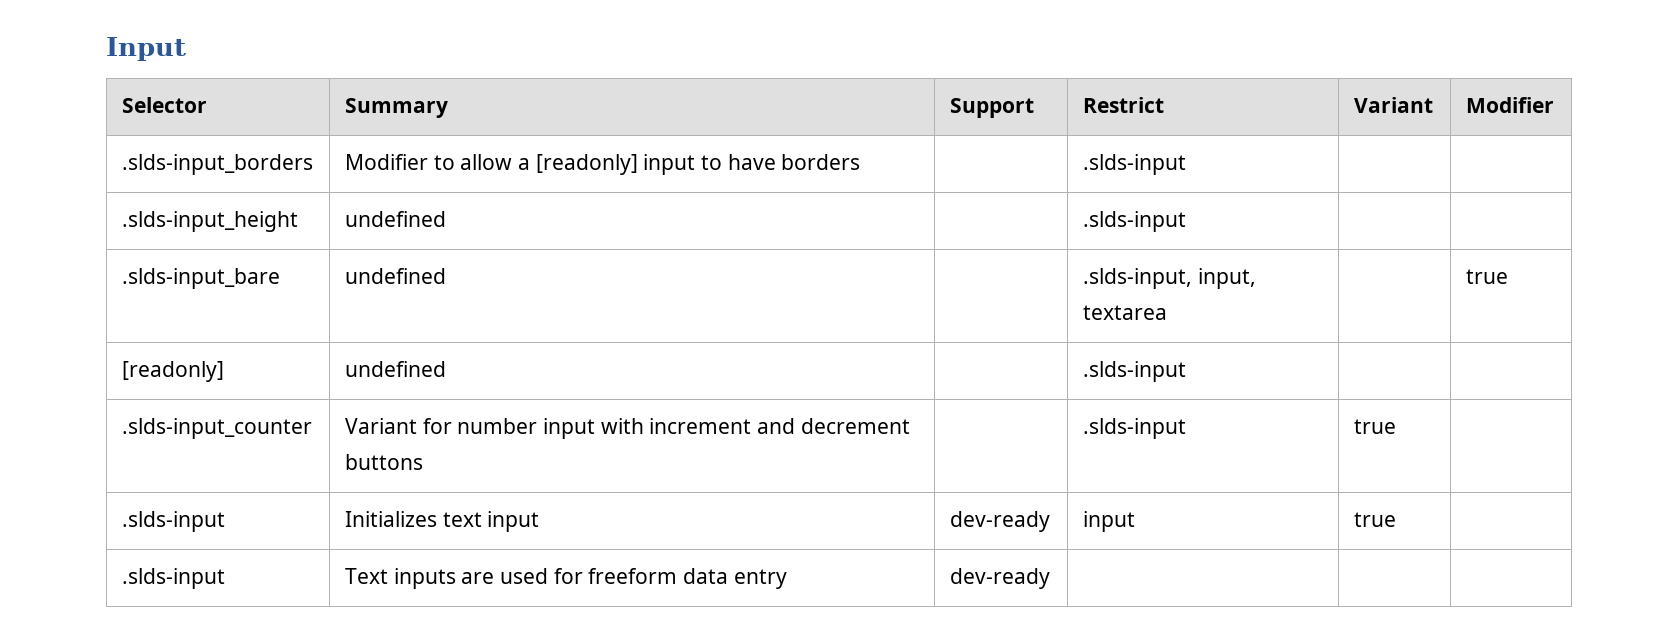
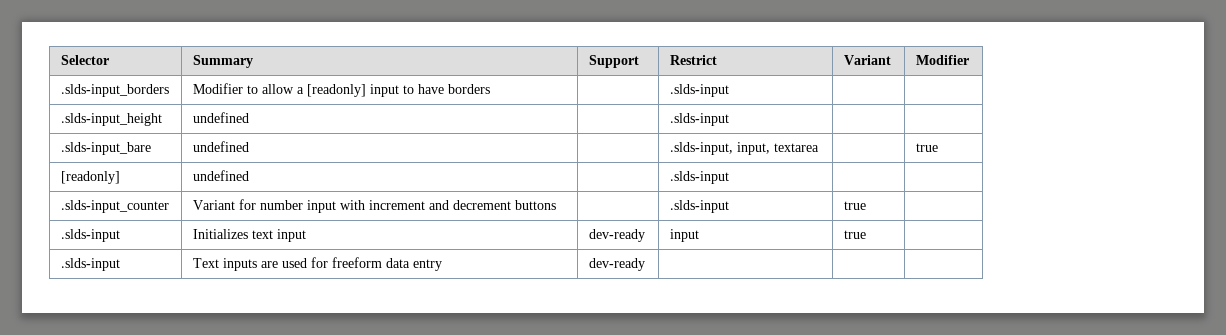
[106,37,186,61] Input // -> (60, 60) none

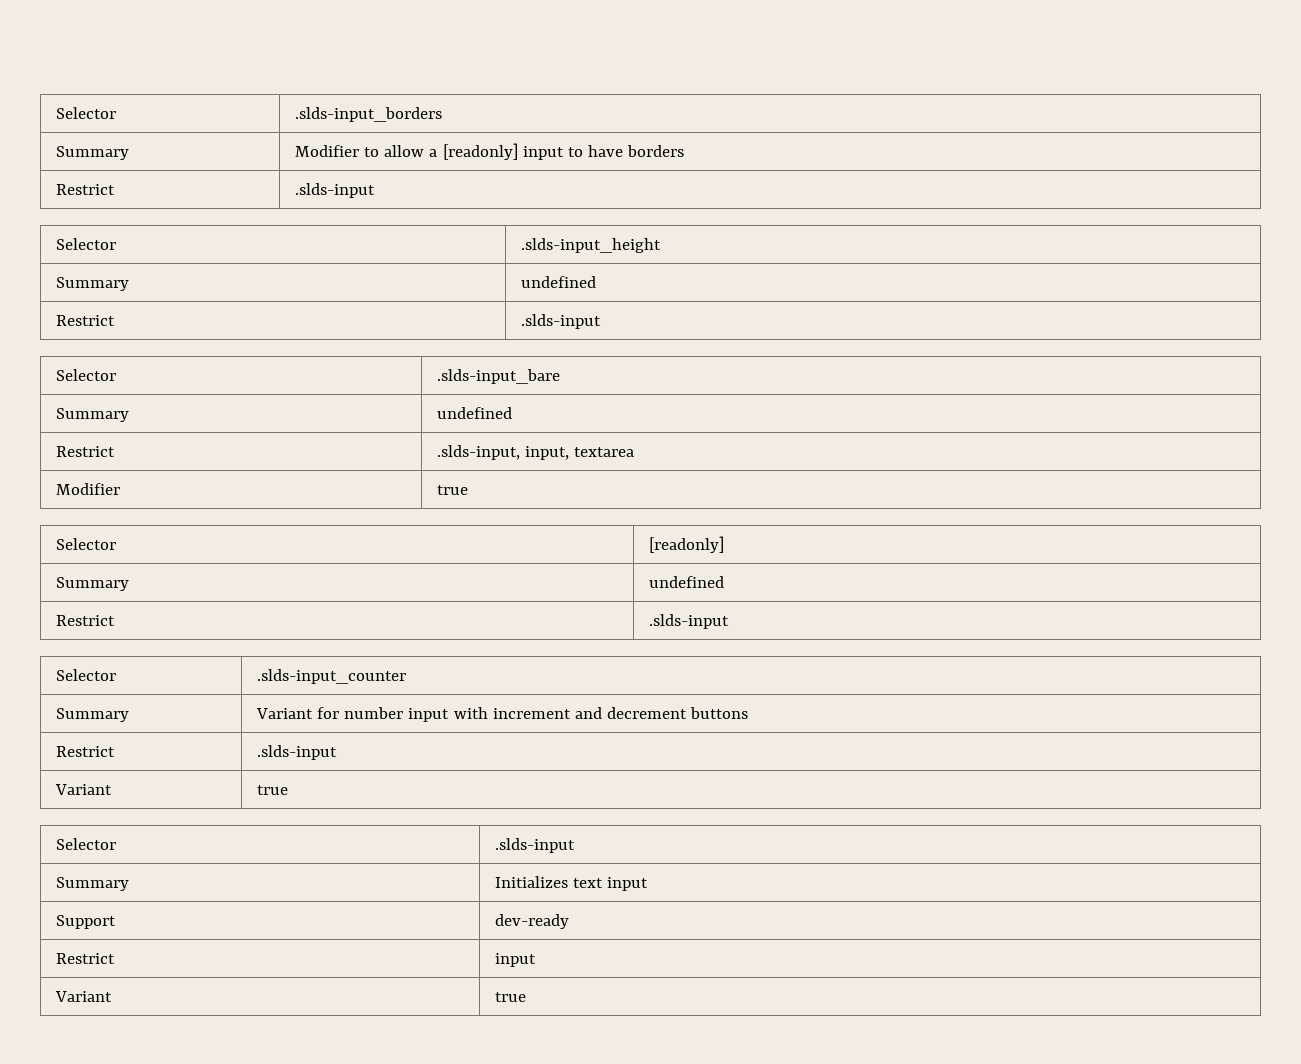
[60,55,109,65] [192,55,253,68] [588,55,639,68] [669,55,717,65] [843,55,891,65] [915,55,969,65] [60,84,169,97] Selector | Summary | Support | Restrict | Variant | Modifier // .slds-input_borders -> [56,107,117,119] [295,107,443,122] [56,146,130,160] Selector | .slds-input_borders // Summary
[669,84,729,97] [60,113,162,126] [192,112,249,123] [669,113,729,126] [60,142,151,155] [192,141,249,152] | | .slds-input | | // .slds-input_height | undefined | | .slds-input | | // .slds-input_bare | undefined | -> [56,184,116,195] [295,183,376,198] [56,238,117,250] [521,238,662,253] [56,277,130,291] [521,276,597,288] [56,315,116,326] [521,314,602,329] [56,369,117,381] [437,369,561,384] [56,408,130,422] [437,407,513,419] [56,446,116,457] // Restrict | .slds-input // Selector | .slds-input_height // Summary | undefined // Restrict | .slds-input // Selector | .slds-input_bare // Summary | undefined // Restrict
[915,143,938,152] [60,171,120,184] [192,170,249,181] [669,171,729,184] [60,200,169,213] | | true // [readonly] | undefined | | .slds-input | | // .slds-input_counter -> [56,483,121,495] [437,485,469,495] [56,538,117,550] [649,536,725,553] [56,577,130,591] [649,576,725,588] [56,615,116,626] [649,614,730,629] [56,669,117,681] [257,669,407,684] [56,708,130,722] // Modifier | true // Selector | [readonly] // Summary | undefined // Restrict | .slds-input // Selector | .slds-input_counter // Summary
[669,200,729,213] [843,201,866,210] [60,229,120,242] | | .slds-input | true | // .slds-input -> [56,746,116,757] [257,745,338,760] [55,784,113,795] [257,785,289,795] [56,838,117,850] [495,838,576,853] [56,877,130,891] // Restrict | .slds-input // Variant | true // Selector | .slds-input // Summary
[588,229,645,242] [669,229,699,242] [843,230,866,239] [60,258,120,271] [192,257,442,271] [588,258,645,271] | dev-ready | input | true | // .slds-input | Text inputs are used for freeform data entry | dev-ready | | | -> [56,915,117,929] [495,914,570,929] [56,953,116,964] [495,953,537,967] [55,991,113,1002] [495,992,527,1002] // Support | dev-ready // Restrict | input // Variant | true

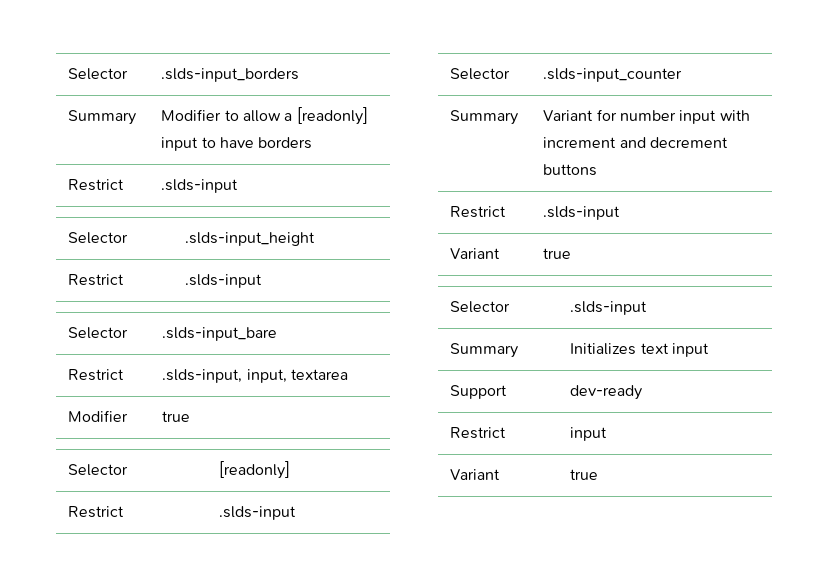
[56,277,130,291] [521,276,597,288] // Summary | undefined -> (316, 239) none
[56,408,130,422] [437,407,513,419] // Summary | undefined -> (278, 334) none
[56,577,130,591] [649,576,725,588] // Summary | undefined -> (291, 470) none

